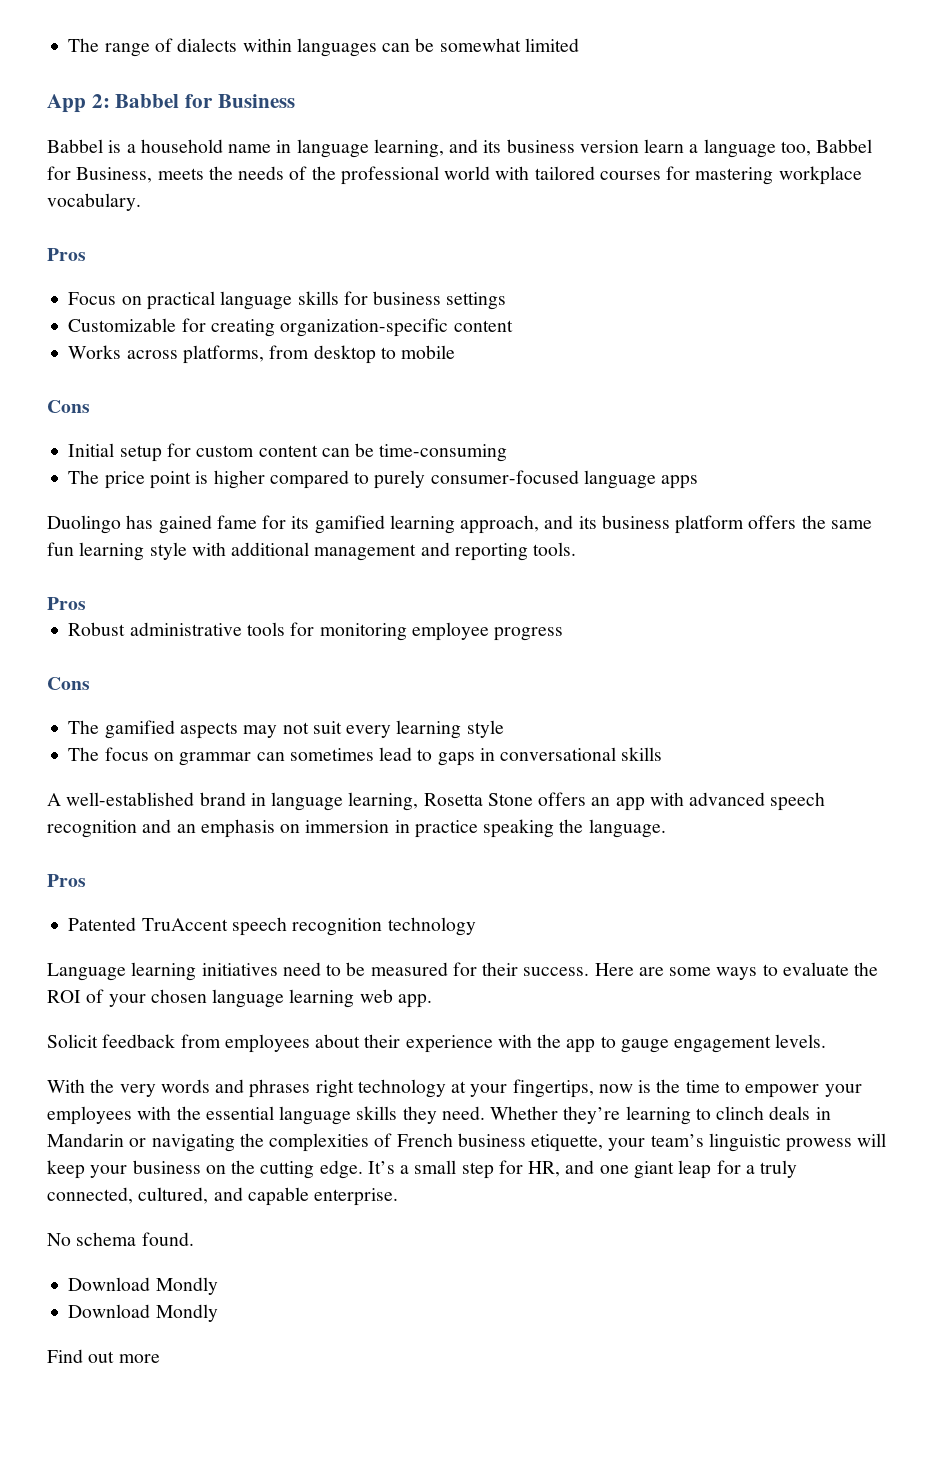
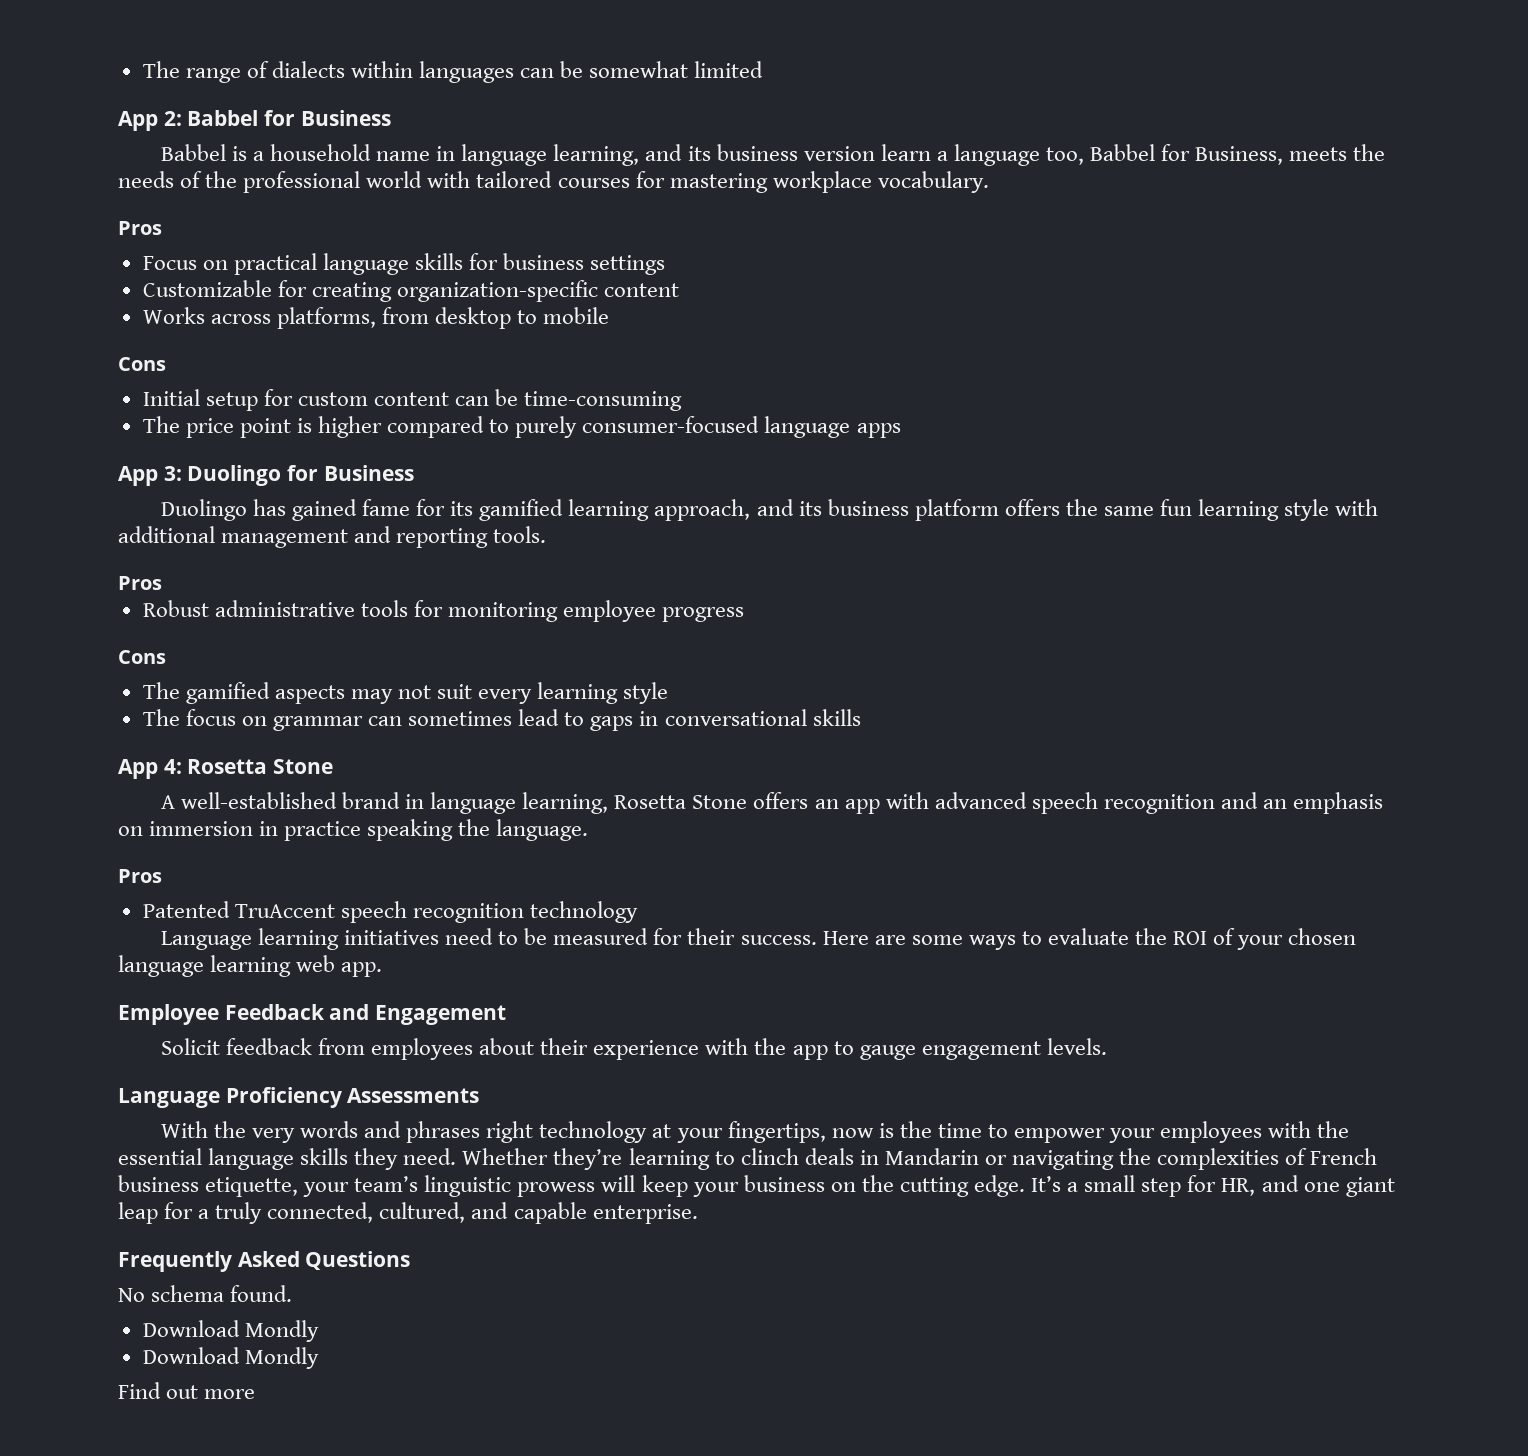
(699, 482) none -> [118,465,414,486] // App 3: Duolingo for Business
(663, 754) none -> [118,759,334,779] // App 4: Rosetta Stone
(432, 1001) none -> [118,1004,507,1025] // Employee Feedback and Engagement
(827, 1041) none -> [118,1087,480,1108] // Language Proficiency Assessments
(399, 1197) none -> [118,1251,411,1272] // Frequently Asked Questions

